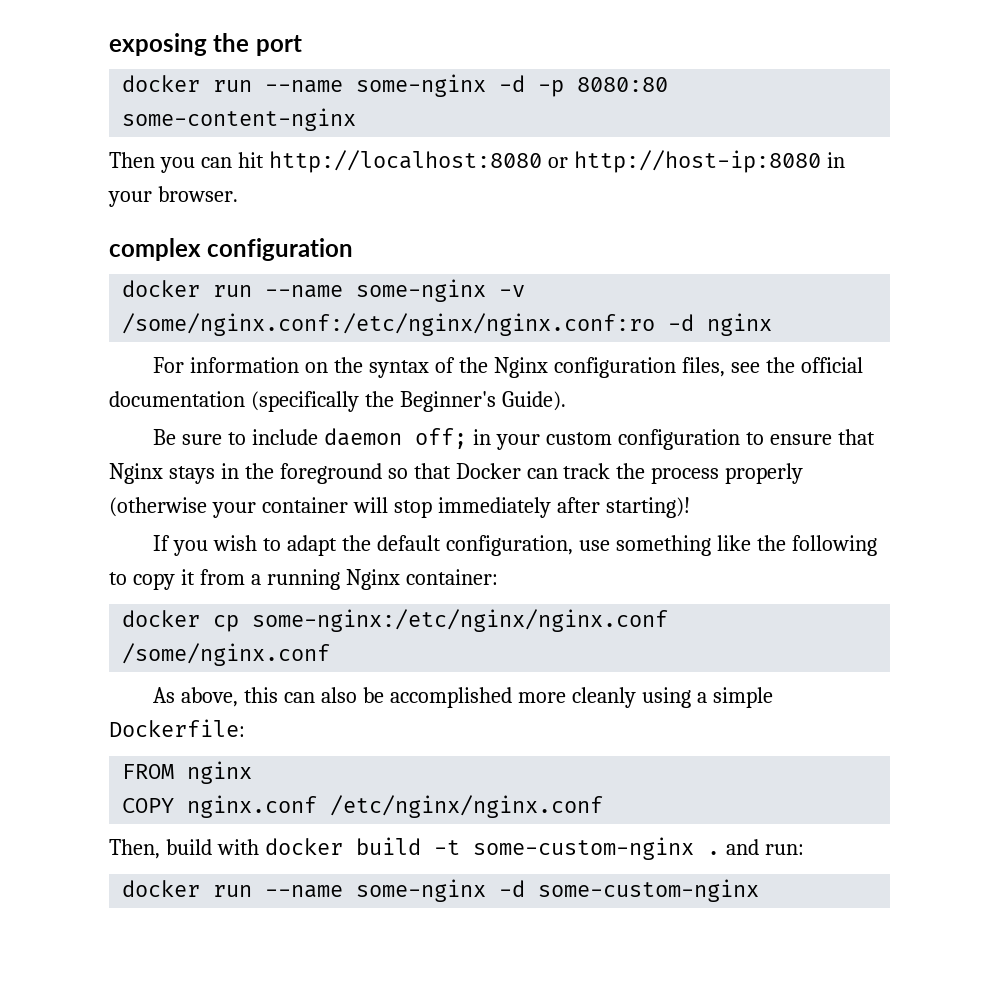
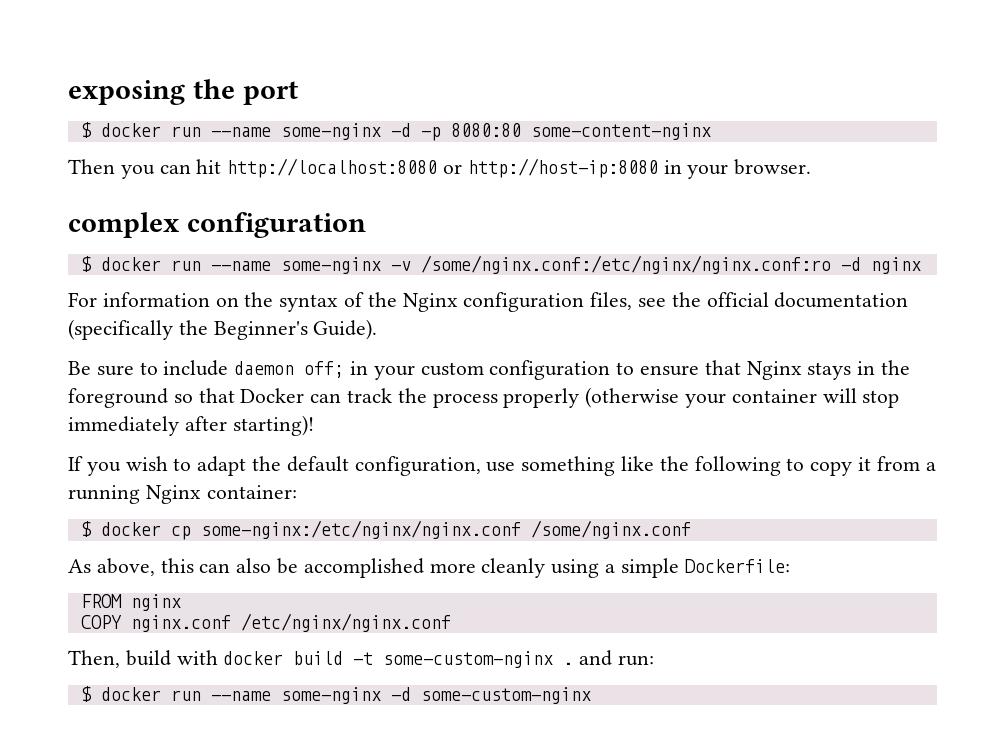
(302, 45) none -> [80,122,92,138] $
(354, 249) none -> [80,256,92,272] $
(498, 577) none -> [80,521,92,537] $
(804, 849) none -> [80,686,92,702] $

